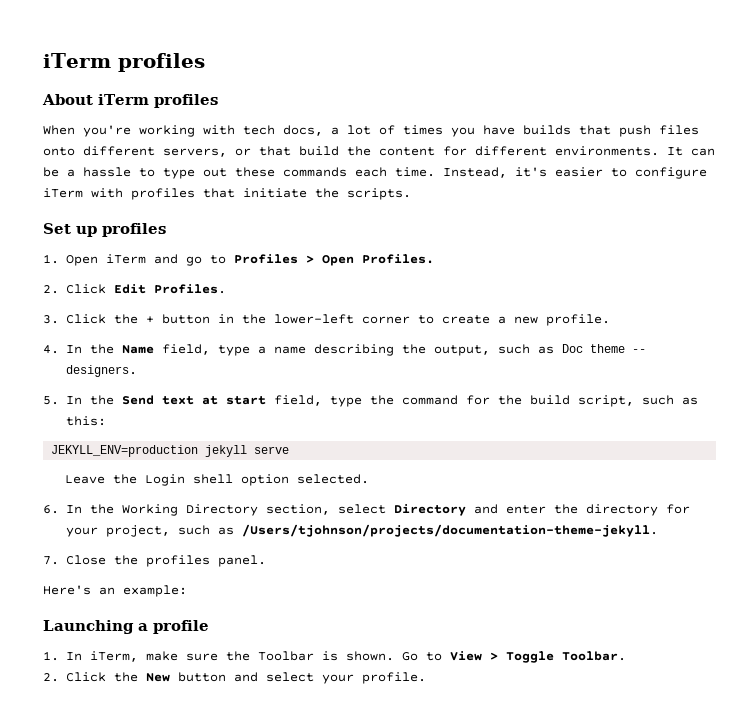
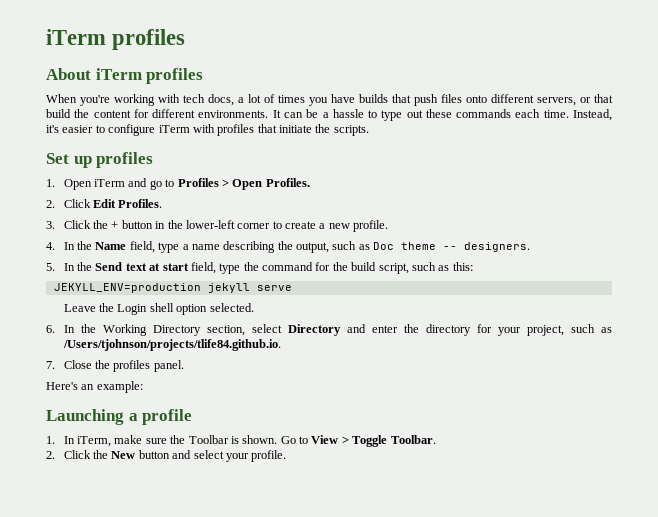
[241,524,658,537] /Users/tjohnson/projects/documentation-theme-jekyll. -> [62,339,281,351] /Users/tjohnson/projects/tlife84.github.io.

